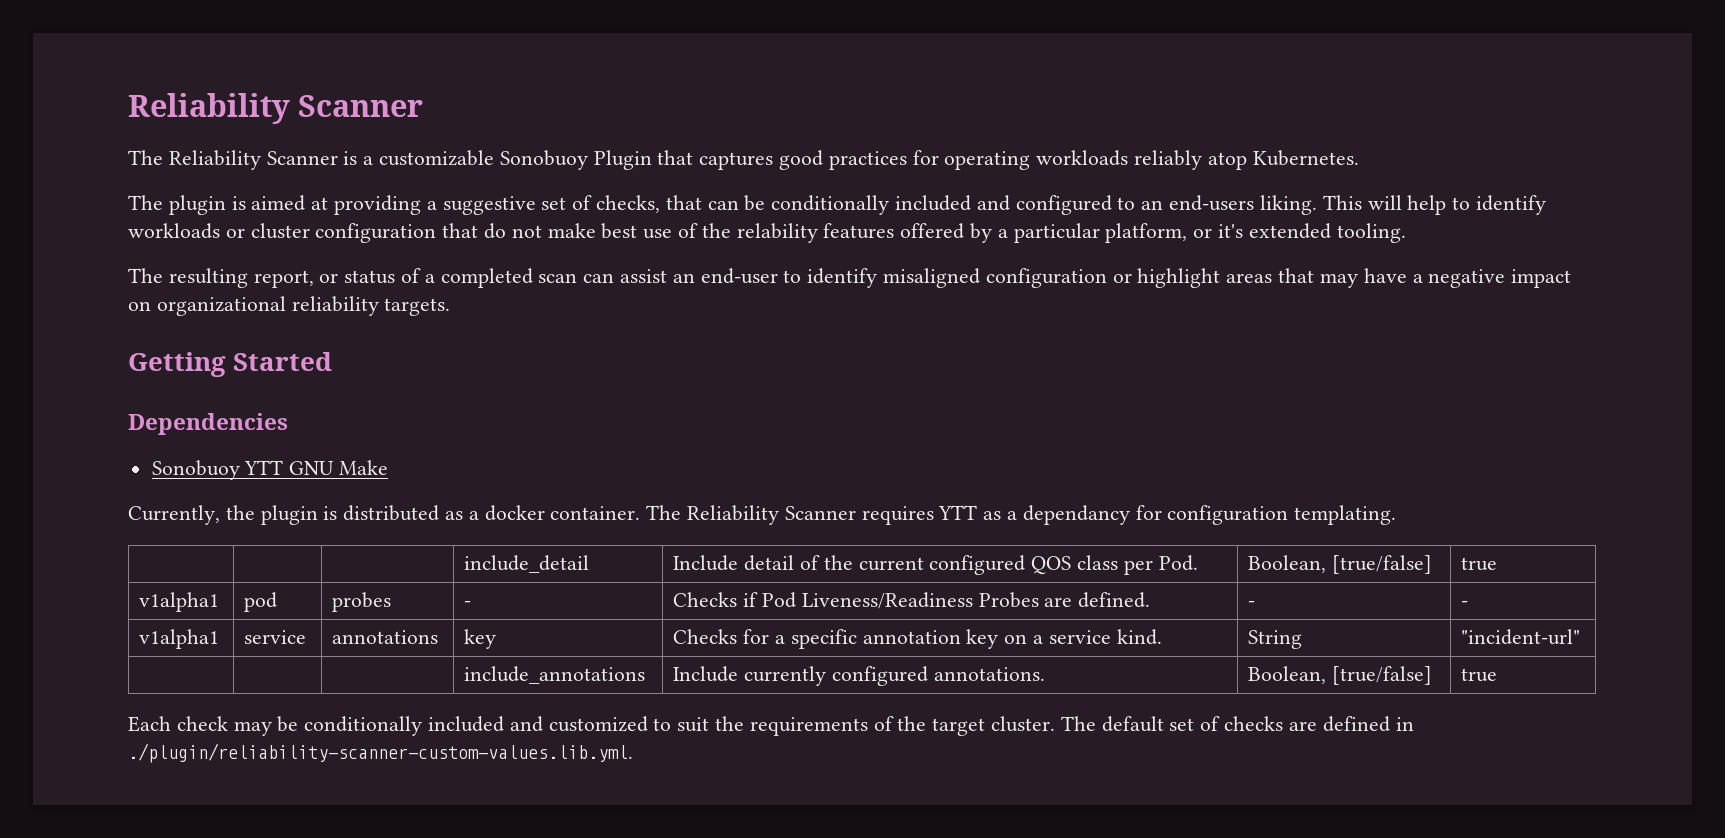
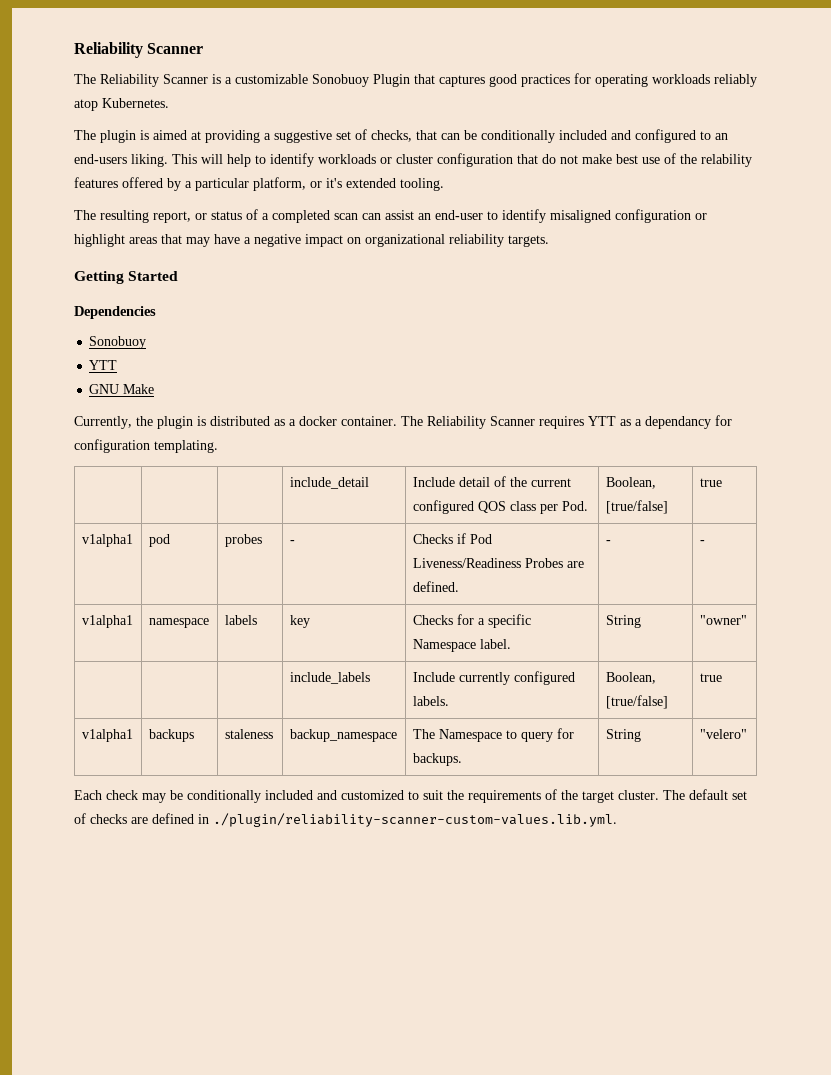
[244,460,284,475] YTT -> [89,360,118,370] // YTT //
[244,630,307,644] [332,630,439,644] service | annotations -> [148,618,209,628] [224,615,257,625] namespace | labels
[862,629,1162,649] [1248,630,1303,649] [1461,629,1581,645] [464,666,646,684] annotation key on a service kind. | String | "incident-url" // | | | include_annotations -> [412,639,511,652] [605,615,641,628] [699,615,747,625] [289,672,370,684] Namespace label. | String | "owner" // | | | include_labels
[933,667,1045,681] [1248,666,1433,685] [1461,668,1498,682] annotations. | Boolean, [true/false] | true -> [412,696,449,706] [605,672,656,684] [605,695,668,709] [699,673,722,682] [81,729,133,742] [148,729,194,742] [224,729,273,739] [289,729,397,742] [412,728,574,742] [412,753,462,766] [605,729,641,742] [699,729,747,739] labels. | Boolean, [true/false] | true // v1alpha1 | backups | staleness | backup_namespace | The Namespace to query for backups. | String | "velero"

